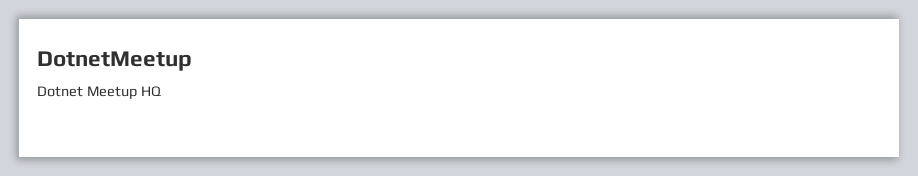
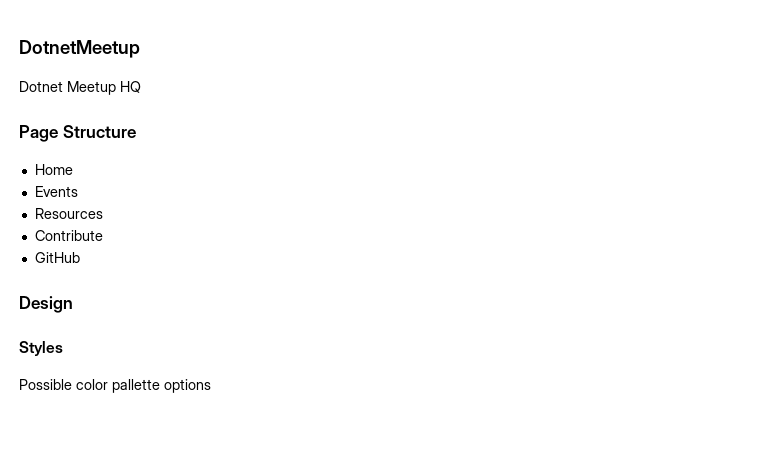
(161, 91) none -> [19,125,136,142] [34,164,73,175] [34,186,78,197] [34,208,103,219] [34,230,103,241] [34,252,80,263] [19,296,73,313] [19,341,63,356] [19,379,211,393] // Page Structure // Home // Events // Resources // Contribute // GitHub // Design // Styles // Possible color pallette options

